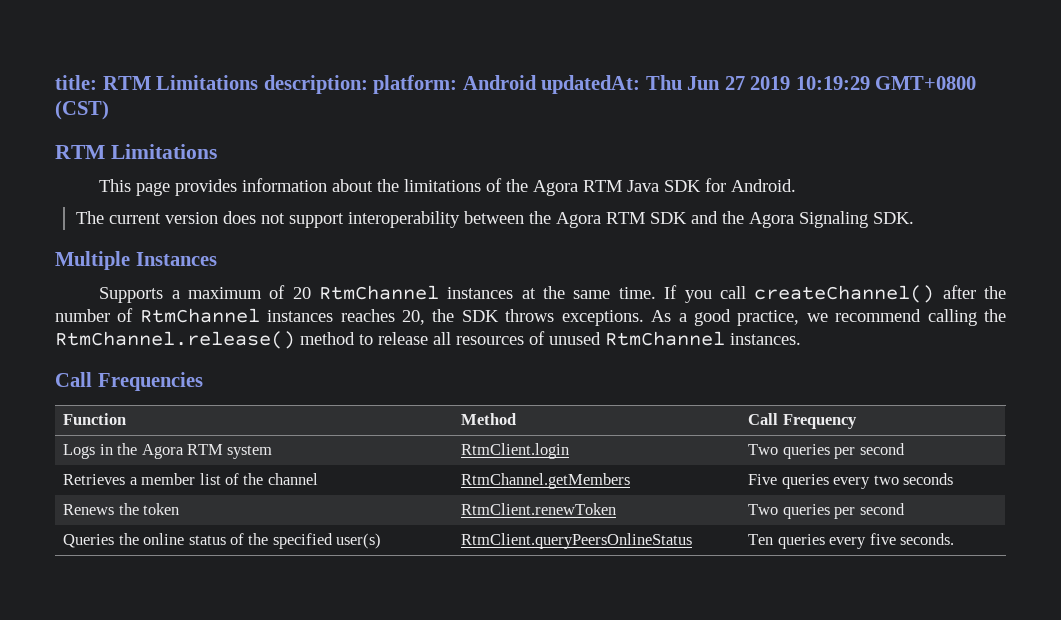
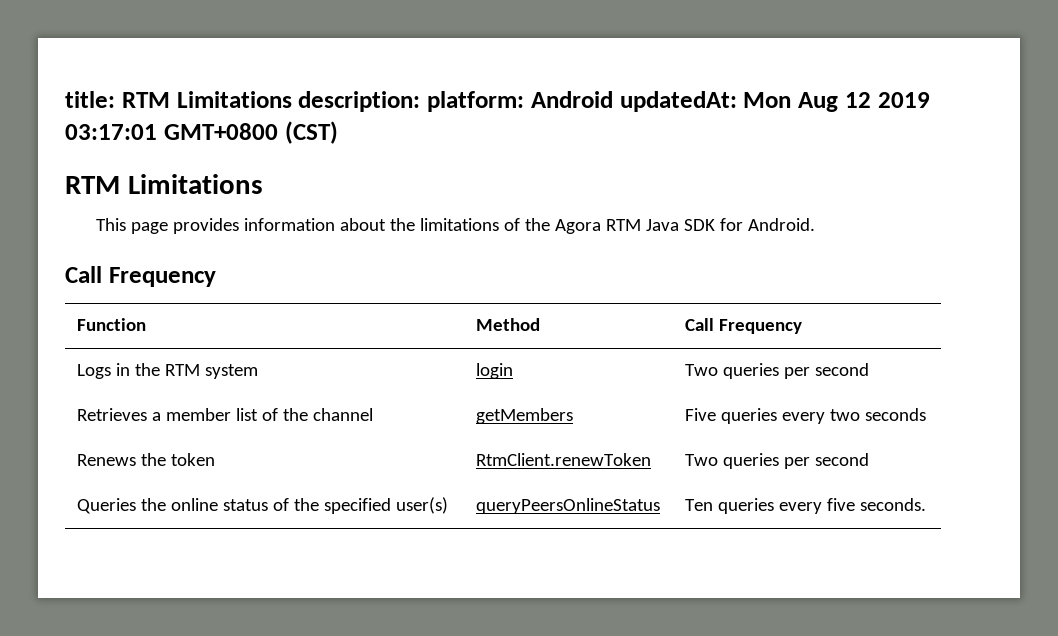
[645,75,870,90] Thu Jun 27 2019 10:19:29 -> [743,92,930,112] [65,124,157,140] Mon Aug 12 2019 03:17:01
[75,211,914,228] [55,251,217,270] [99,285,1006,303] [55,308,1006,326] [55,331,801,349] [55,372,203,391] // The current version does not support interoperability between the Agora RTM SDK and the Agora Signaling SDK. // Multiple Instances // Supports a maximum of 20 RtmChannel instances at the same time. If you call createChannel() after the number of RtmChannel instances reaches 20, the SDK throws exceptions. As a good practice, we recommend calling the RtmChannel.release() method to release all resources of unused RtmChannel instances. // Call Frequencies -> [65,266,216,287] // Call Frequency
[141,444,184,459] Agora -> (160, 369) none
[461,443,570,459] RtmClient.login -> [475,363,513,379] login
[461,473,631,489] RtmChannel.getMembers -> [475,408,573,424] getMembers
[461,533,693,549] RtmClient.queryPeersOnlineStatus -> [475,498,660,514] queryPeersOnlineStatus

